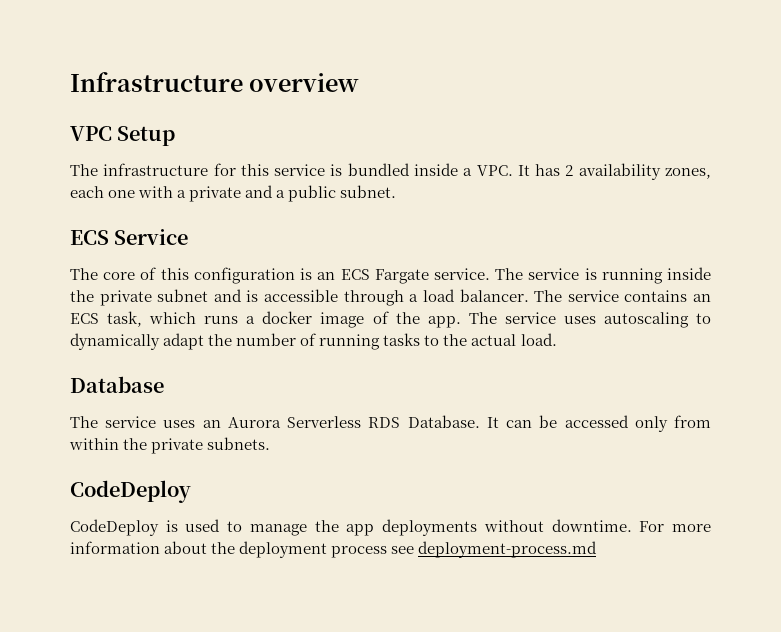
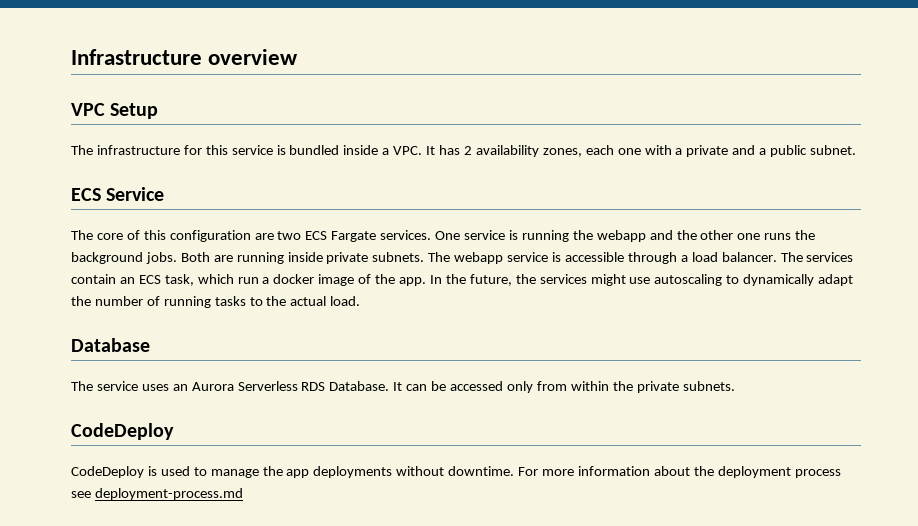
[300,267,711,284] [70,289,242,306] is an ECS Fargate service. The service is running inside the private subnet and -> [254,230,816,242] [71,252,549,264] are two ECS Fargate services. One service is running the webapp and the other one runs the background jobs. Both are running inside private subnets. The webapp service
[567,290,688,302] service contains -> [806,252,854,262] [71,274,116,284] services contain
[204,316,239,324] runs -> [237,277,259,284] run
[468,312,596,324] The service uses -> [429,274,651,286] In the future, the services might use

